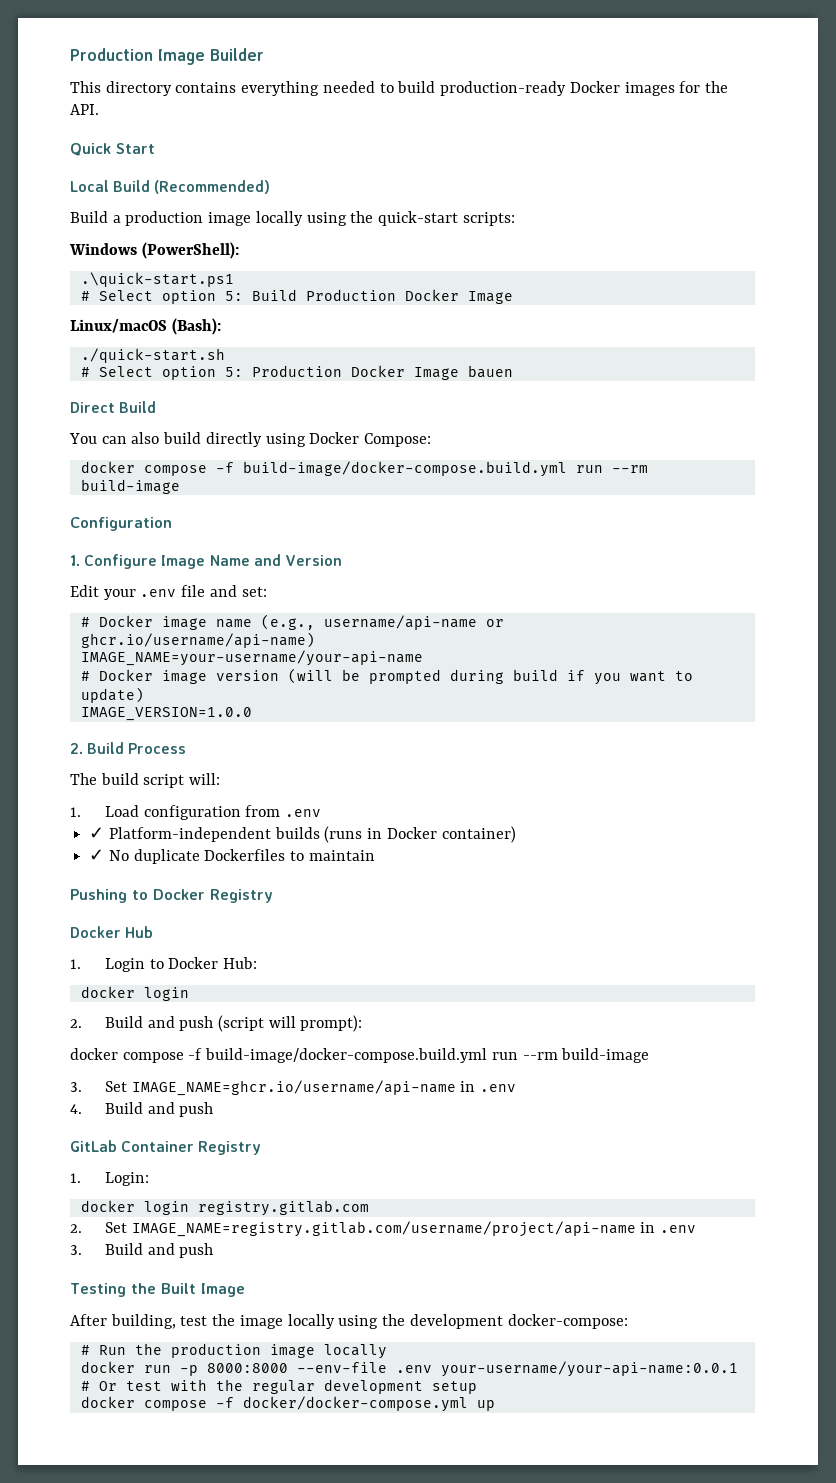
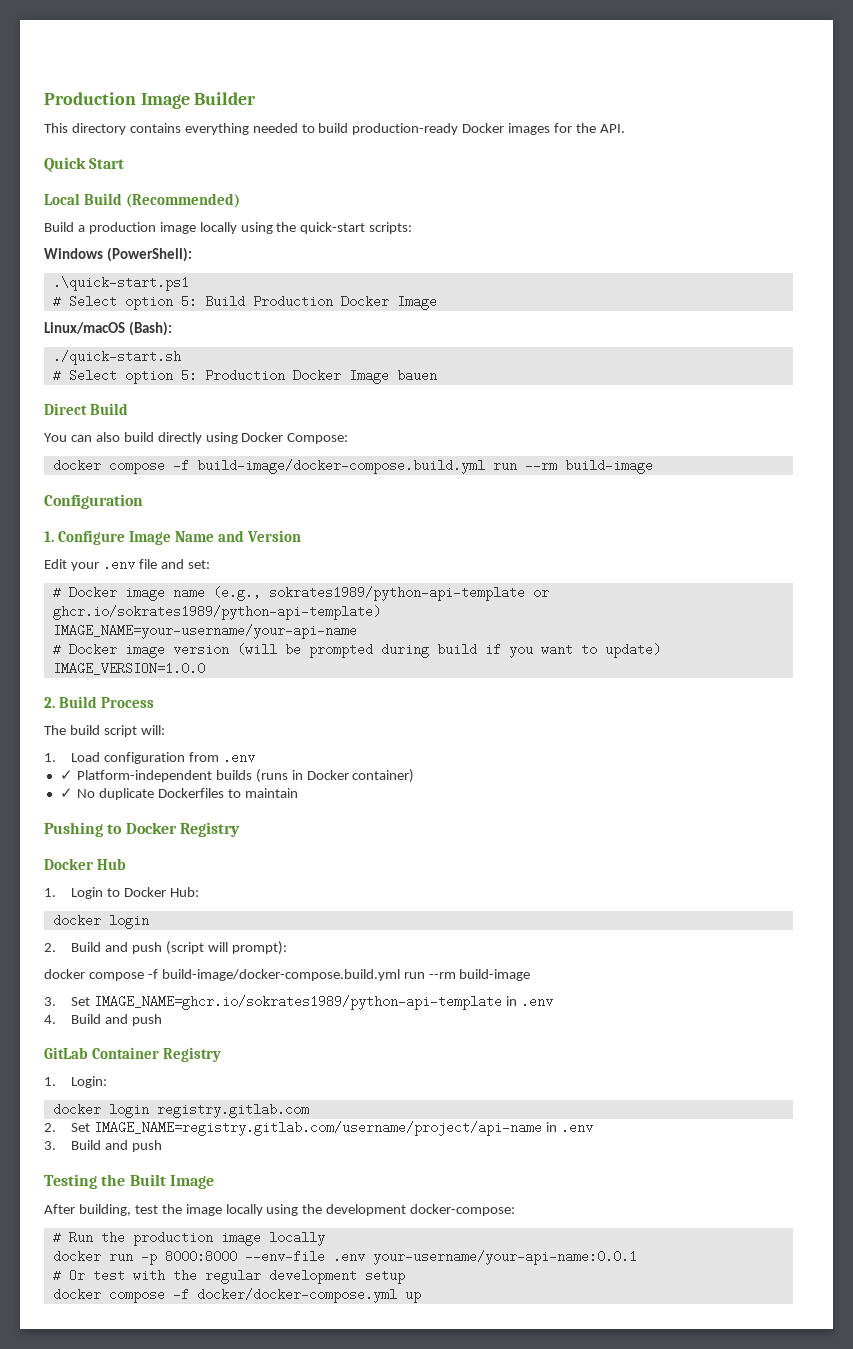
[323,615,504,630] [80,632,315,648] username/api-name or ghcr.io/username/api-name) -> [268,586,549,601] [52,605,381,620] sokrates1989/python-api-template or ghcr.io/sokrates1989/python-api-template)
[131,1080,456,1096] IMAGE_NAME=ghcr.io/username/api-name -> [94,995,503,1010] IMAGE_NAME=ghcr.io/sokrates1989/python-api-template

